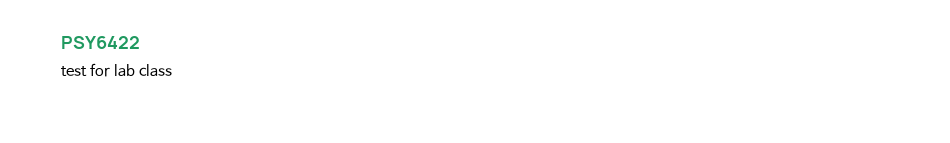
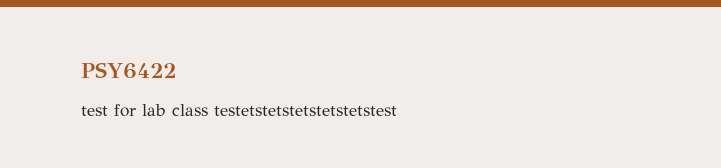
(172, 70) none -> [214,106,397,116] testetstetstetstetstetstest

